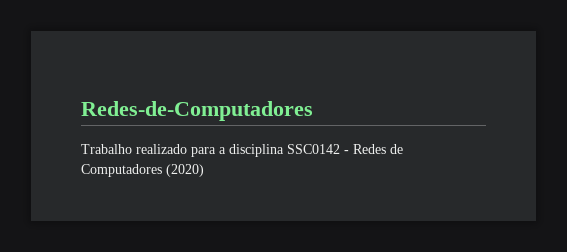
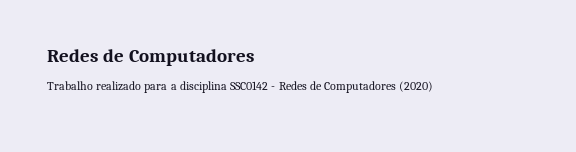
[81,101,313,121] Redes-de-Computadores -> [47,49,254,66] Redes de Computadores

